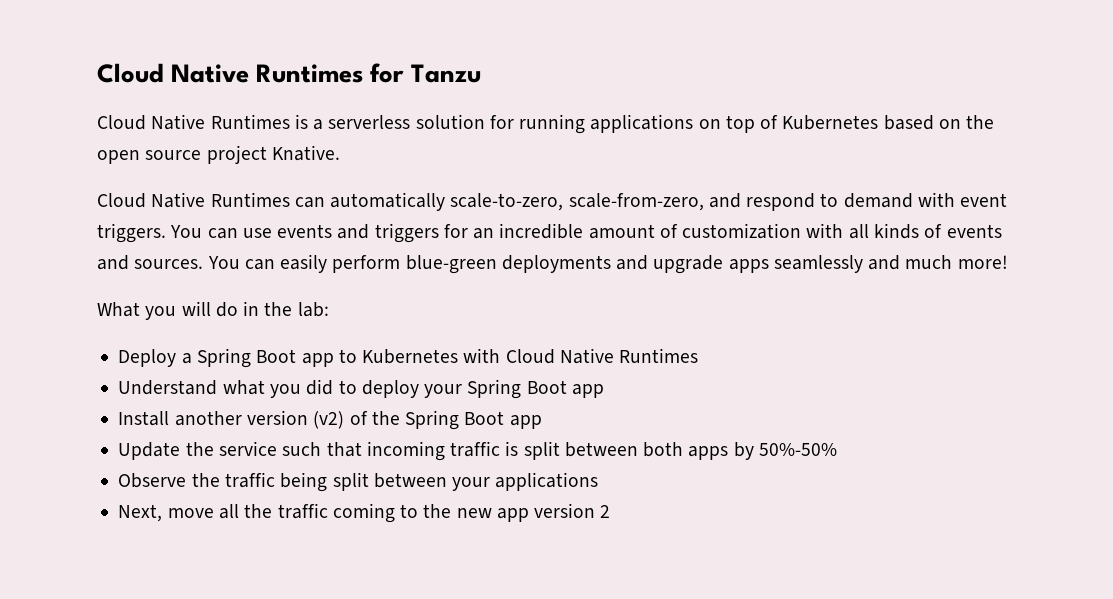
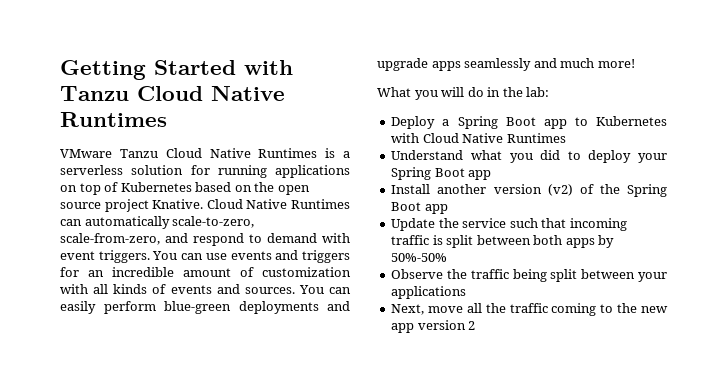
[97,63,481,83] Cloud Native Runtimes for Tanzu // -> [60,60,293,80] [60,86,285,101] [60,112,167,127] [60,149,158,158] Getting Started with Tanzu Cloud Native Runtimes // VMware Tanzu
(340, 153) // -> (204, 204) none

